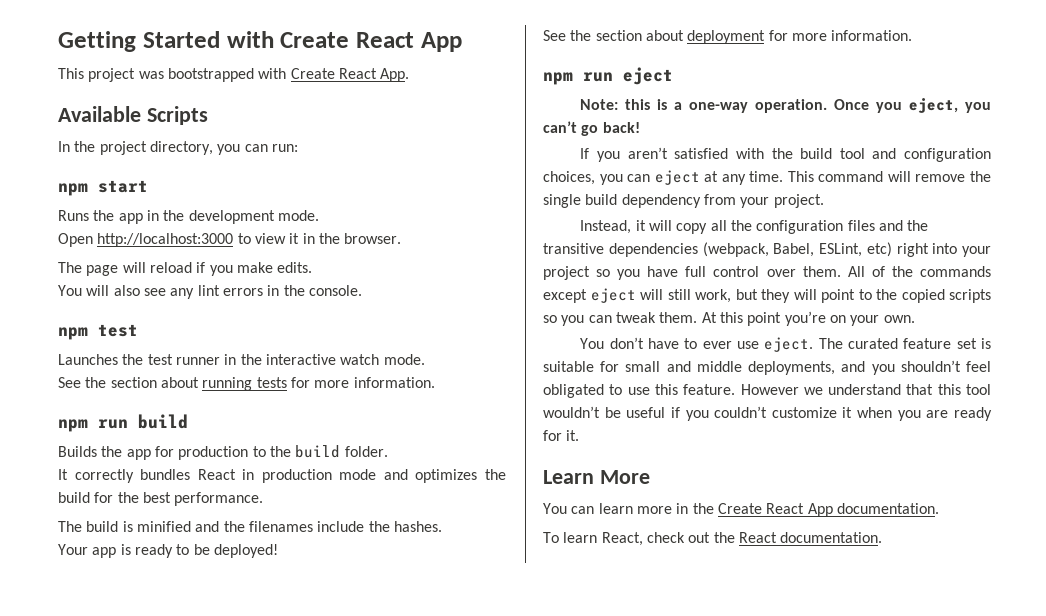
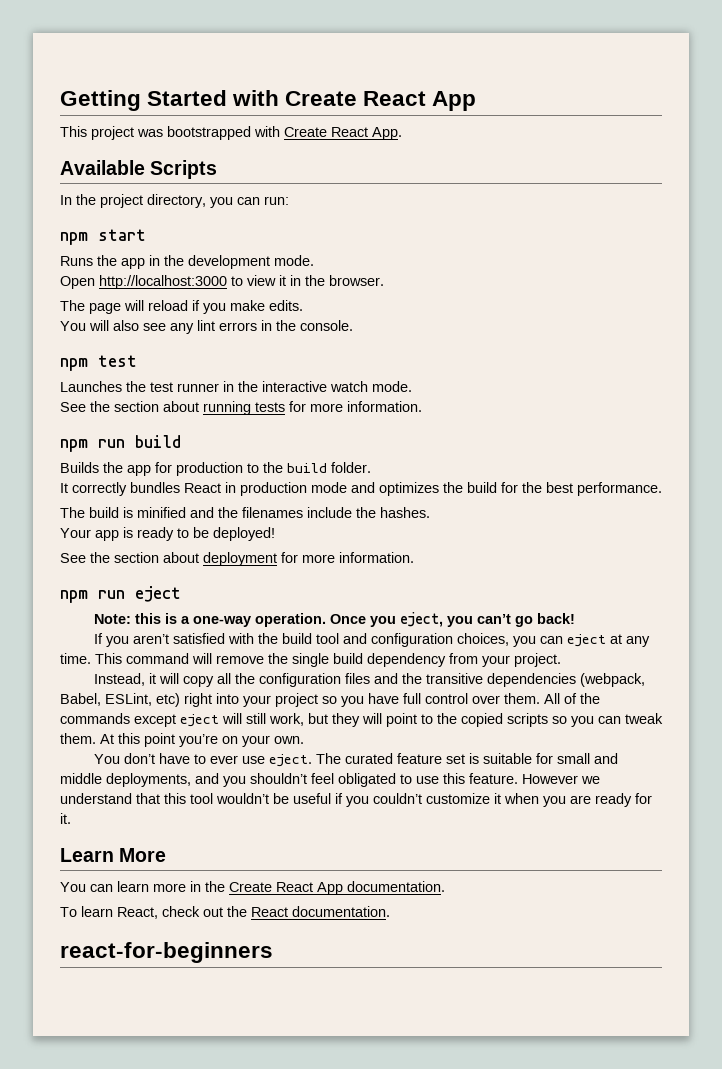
(883, 537) none -> [60,942,273,963] // react-for-beginners

